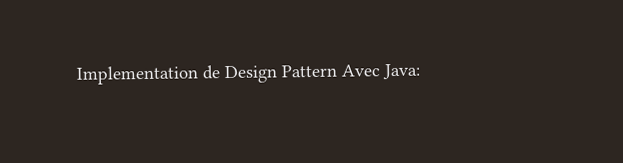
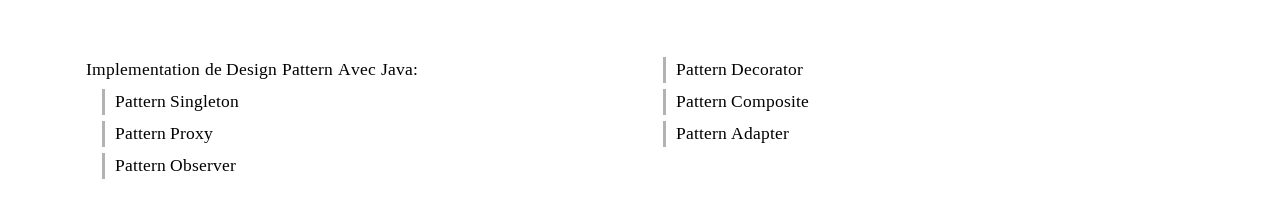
(420, 71) none -> [114,95,240,111] [114,128,214,143] [114,159,237,171] [675,64,804,75] [675,96,810,111] [675,127,790,143] // Pattern Singleton // Pattern Proxy // Pattern Observer // Pattern Decorator // Pattern Composite // Pattern Adapter

